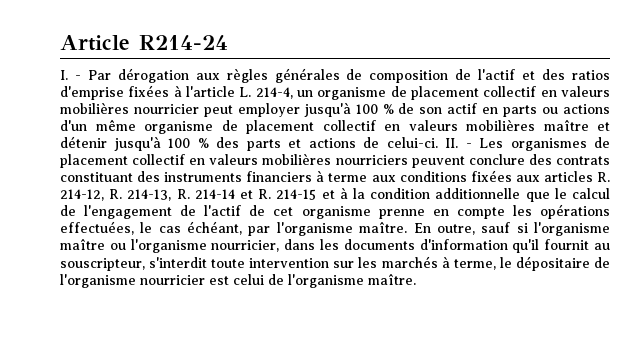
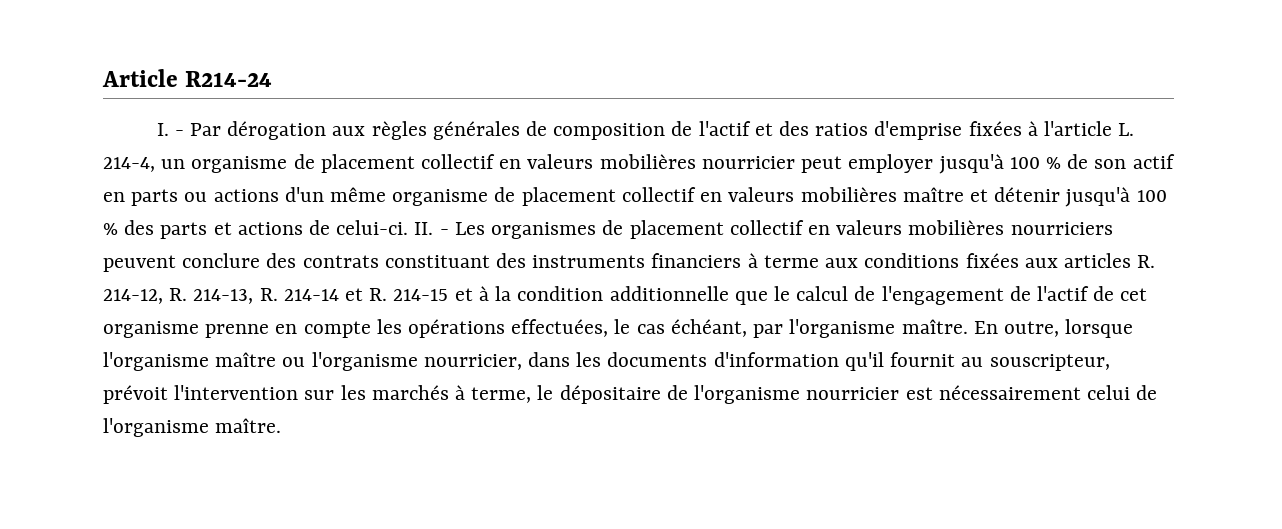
[481,222,528,233] sauf si -> [1065,319,1134,338] lorsque
[149,257,330,268] s'interdit toute intervention -> [103,385,299,404] prévoit l'intervention
(229, 280) none -> [938,385,1081,400] nécessairement

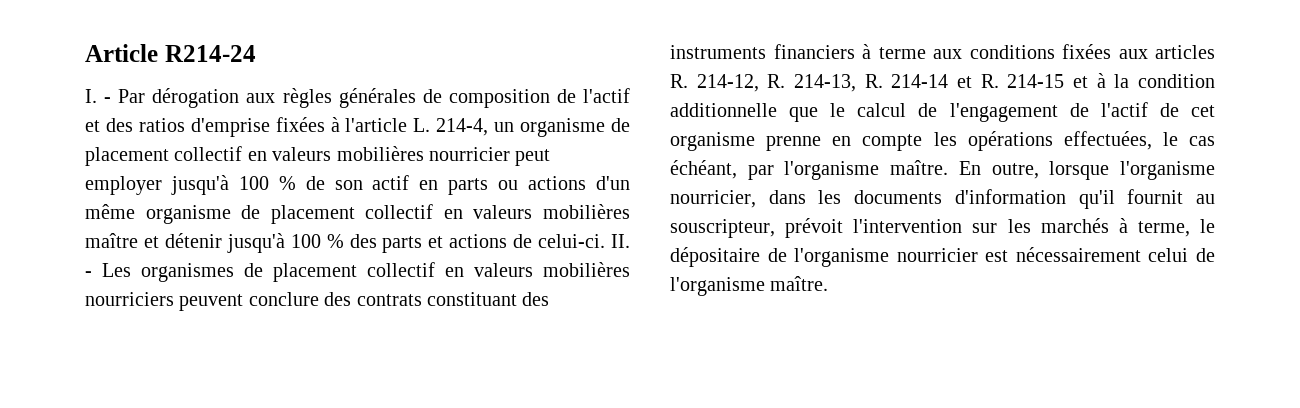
[215,352,418,371] maître ou l'organisme -> (1215, 170) none

